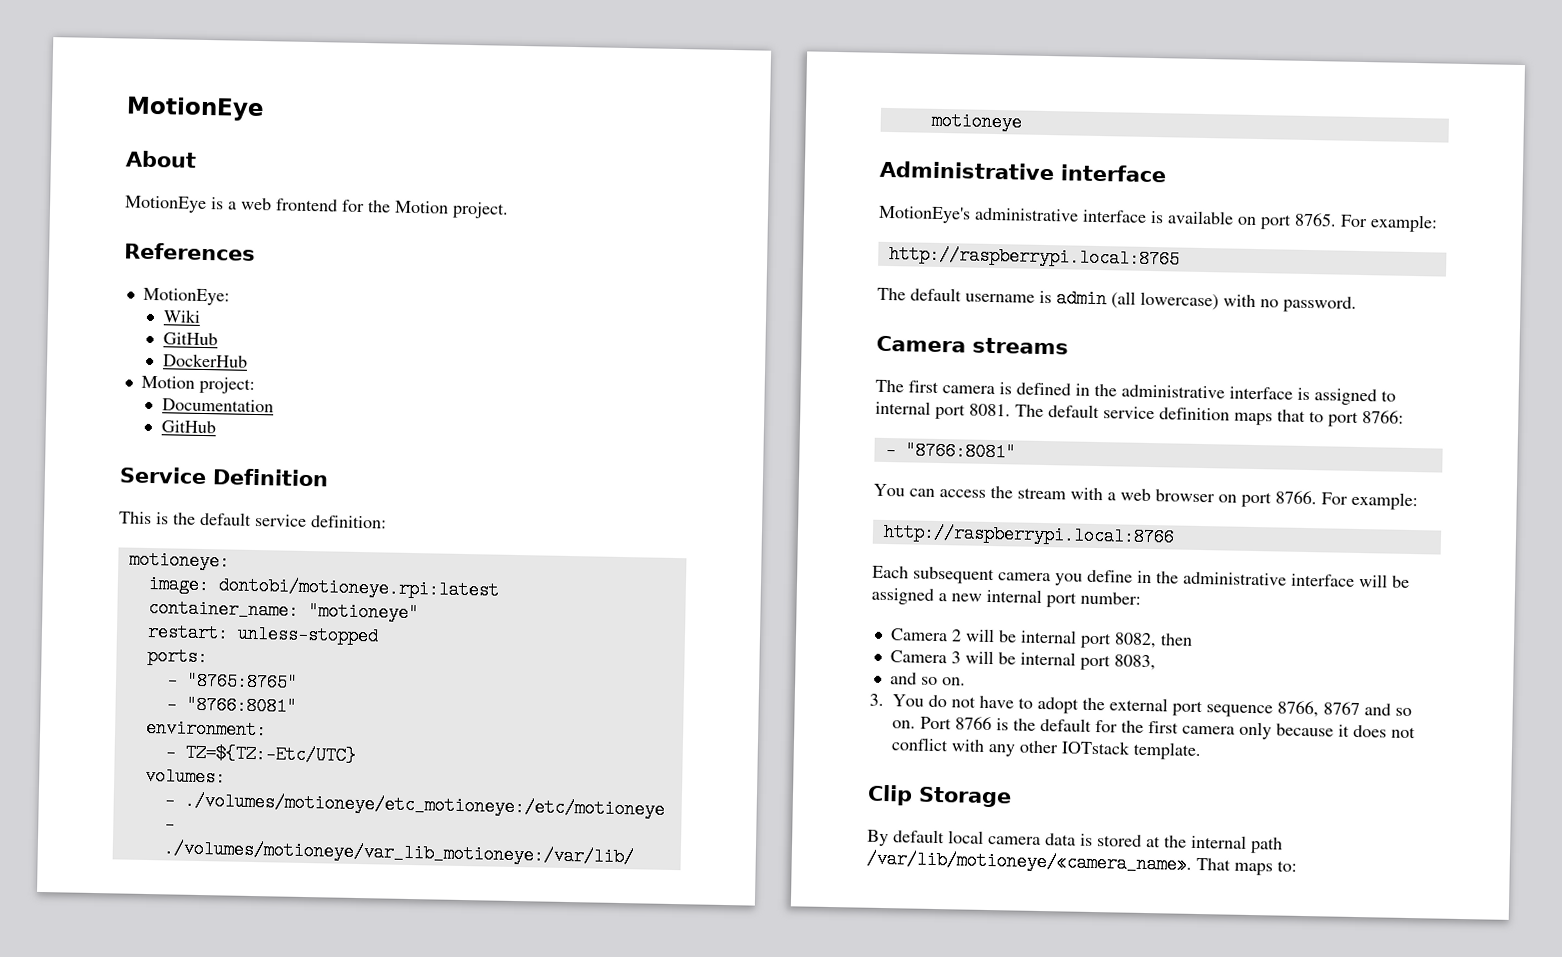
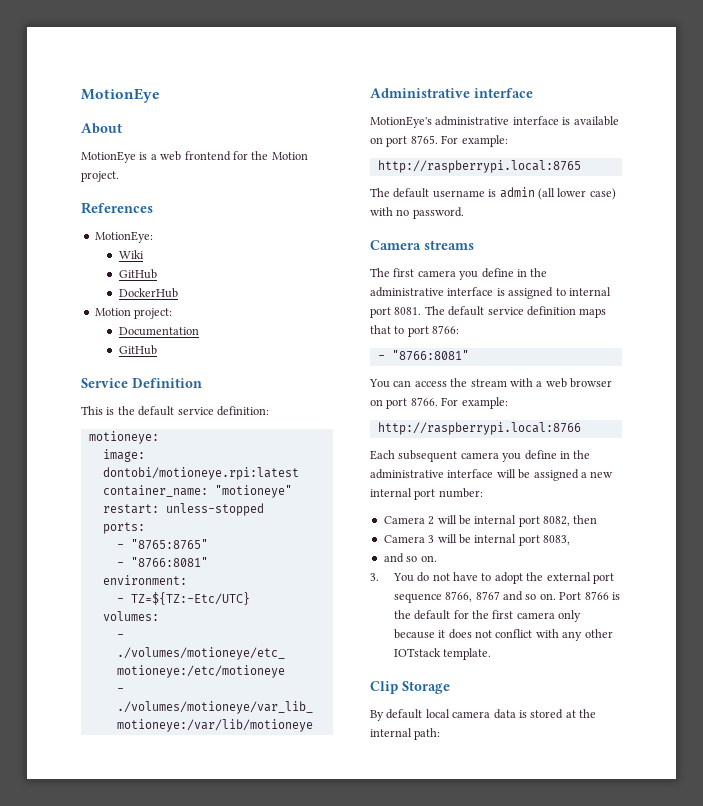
[1140,291,1219,311] lowercase) -> [557,188,616,200] lower case)
[999,382,1071,396] is defined -> [459,268,514,280] you define
[1250,837,1283,854] [866,849,1297,876] path /var/lib/motioneye/«camera_name». That maps to: -> [414,728,441,740] path:

